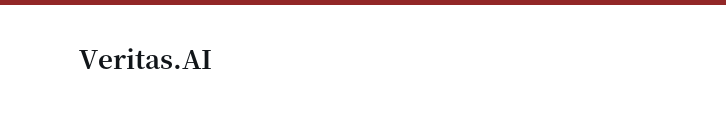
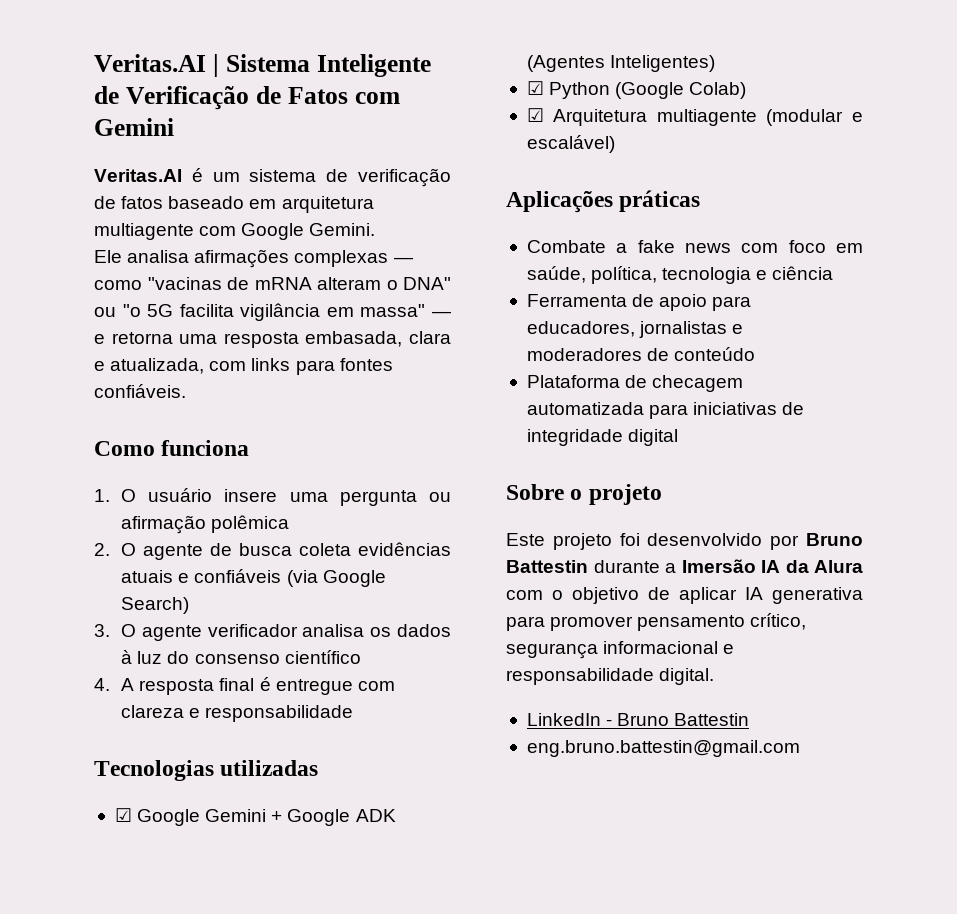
[79,48,212,69] Veritas.AI -> [94,54,431,77] [94,86,400,110] [94,118,174,136] [94,168,452,187] [94,196,374,213] [94,223,376,240] [94,249,413,268] [94,277,451,290] [94,303,451,321] [94,331,451,348] [94,358,393,375] [94,384,186,398] [94,440,250,456] [94,488,452,506] [121,515,290,534] [94,542,451,560] [121,569,386,587] [121,597,190,614] [94,624,451,641] [121,650,361,664] [94,677,395,695] [121,705,354,722] [94,760,319,781] [114,808,396,826] [526,55,716,72] [526,81,747,99] [526,108,863,126] [526,135,615,153] [506,190,701,213] [526,240,863,253] [526,266,834,284] [526,294,752,311] [526,321,744,338] [526,347,756,361] [526,375,744,392] [526,402,805,419] [526,429,679,446] [506,484,662,505] [506,533,863,550] [506,559,863,573] [506,587,863,604] [506,613,807,631] [506,641,735,659] [506,668,715,685] [526,713,750,726] [526,740,800,757] Veritas.AI | Sistema Inteligente de Verificação de Fatos com Gemini // Veritas.AI é um sistema de verificação de fatos baseado em arquitetura multiagente com Google Gemini. // Ele analisa afirmações complexas — como "vacinas de mRNA alteram o DNA" ou "o 5G facilita vigilância em massa" — e retorna uma resposta embasada, clara e atualizada, com links para fontes confiáveis. // Como funciona // 1. O usuário insere uma pergunta ou afirmação polêmica // 2. O agente de busca coleta evidências atuais e confiáveis (via Google Search) // 3. O agente verificador analisa os dados à luz do consenso científico // 4. A resposta final é entregue com clareza e responsabilidade // Tecnologias utilizadas // ☑ Google Gemini + Google ADK (Agentes Inteligentes) // ☑ Python (Google Colab) // ☑ Arquitetura multiagente (modular e escalável) // Aplicações práticas // Combate a fake news com foco em saúde, política, tecnologia e ciência // Ferramenta de apoio para educadores, jornalistas e moderadores de conteúdo // Plataforma de checagem automatizada para iniciativas de integridade digital // Sobre o projeto // Este projeto foi desenvolvido por Bruno Battestin durante a Imersão IA da Alura com o objetivo de aplicar IA generativa para promover pensamento crítico, segurança informacional e responsabilidade digital. // LinkedIn - Bruno Battestin // eng.bruno.battestin@gmail.com

